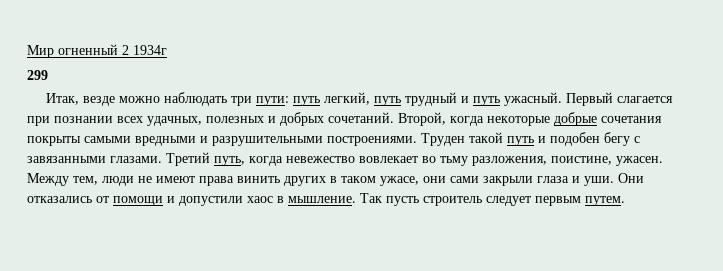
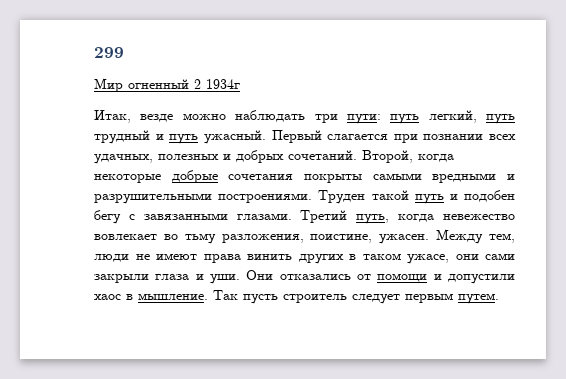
(27, 51) none -> [94,47,124,58] 299 //
[27,70,48,80] // 299 -> (240, 84) none

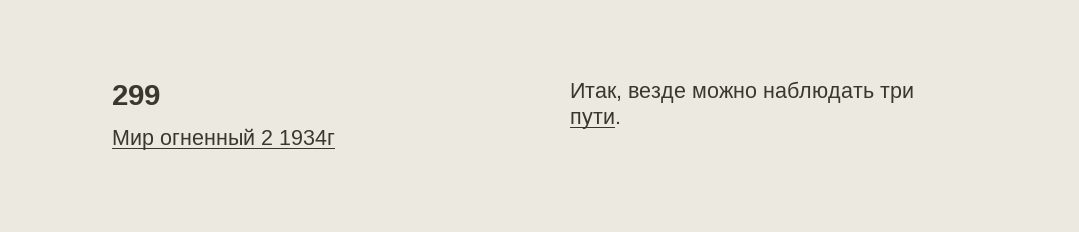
[346,110,515,124] [94,130,516,144] [94,150,454,164] [94,170,515,183] [94,190,516,204] [94,210,515,224] [94,229,515,244] [94,253,515,264] [94,270,515,284] [94,290,499,304] пути: путь легкий, путь трудный и путь ужасный. Первый слагается при познании всех удачных, полезных и добрых сочетаний. Второй, когда некоторые добрые сочетания покрыты самыми вредными и разрушительными построениями. Труден такой путь и подобен бегу с завязанными глазами. Третий путь, когда невежество вовлекает во тьму разложения, поистине, ужасен. Между тем, люди не имеют права винить других в таком ужасе, они сами закрыли глаза и уши. Они отказались от помощи и допустили хаос в мышление. Так пусть cтроитель следует первым путем. -> [570,112,621,129] пути.

